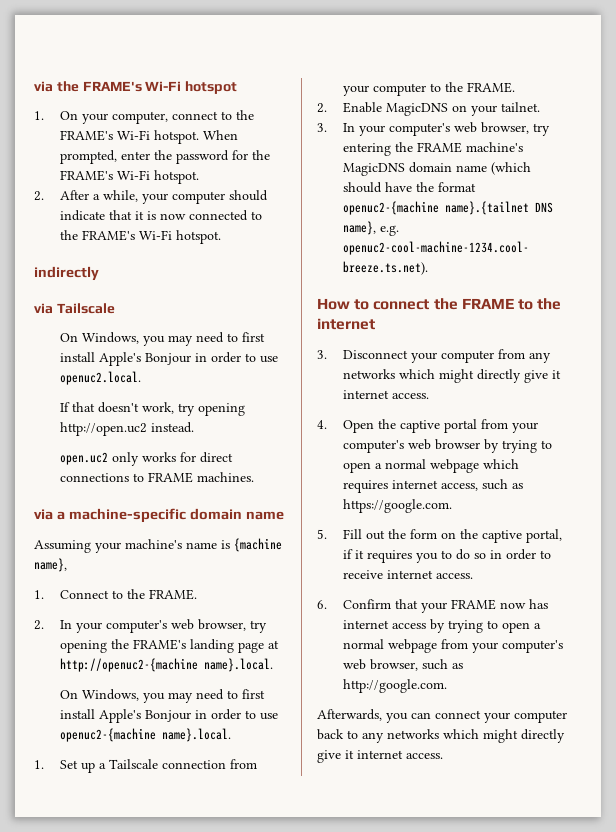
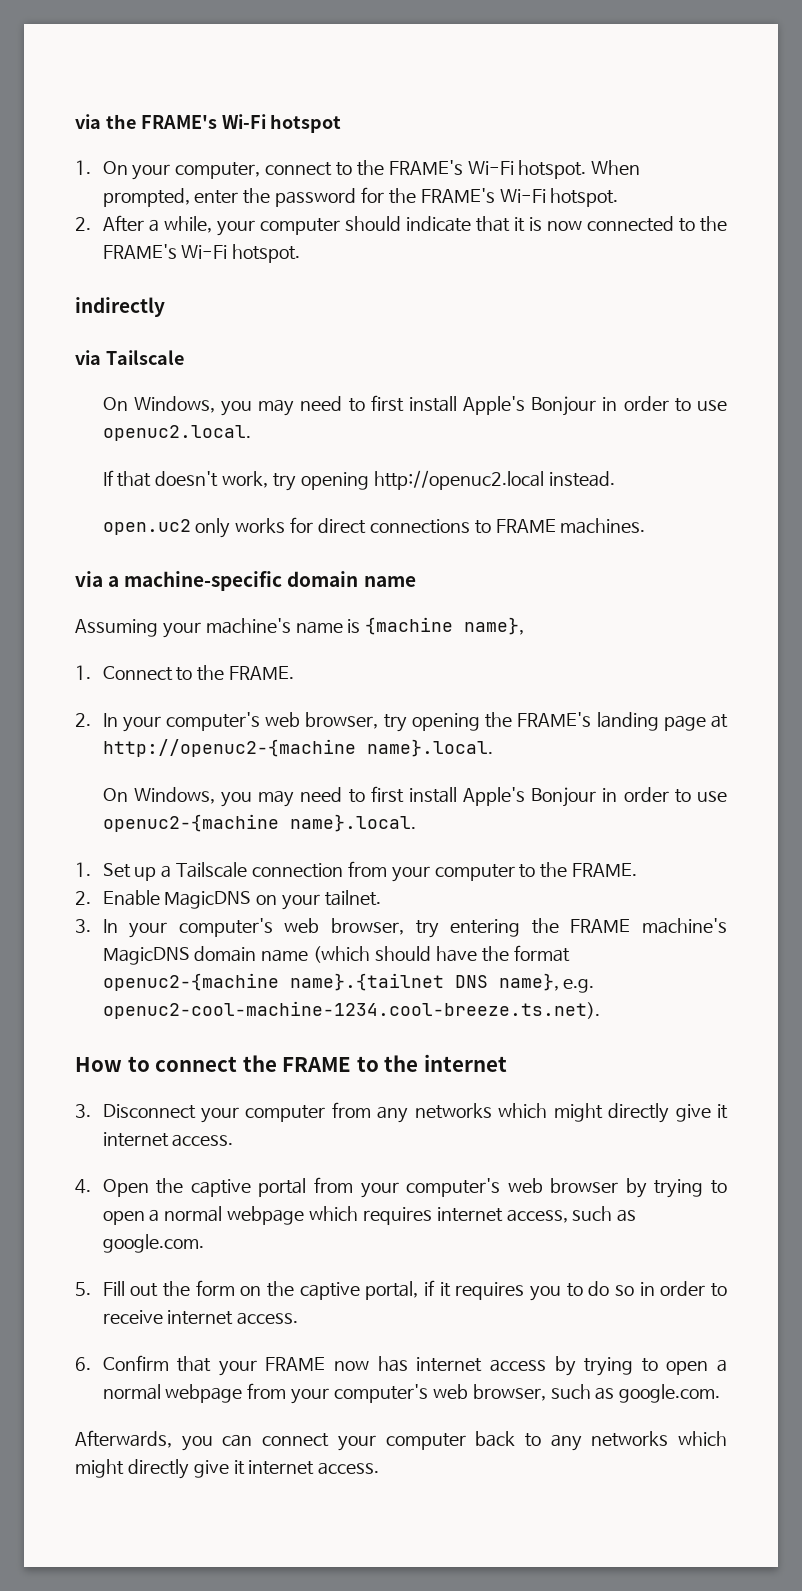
[60,422,148,436] http://open.uc2 -> [373,470,544,490] http://openuc2.local
[343,499,453,513] https://google.com. -> [102,1234,204,1253] google.com.
[343,679,448,693] http://google.com. -> [619,1384,721,1403] google.com.

